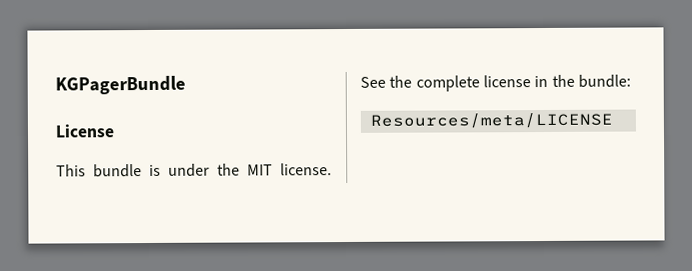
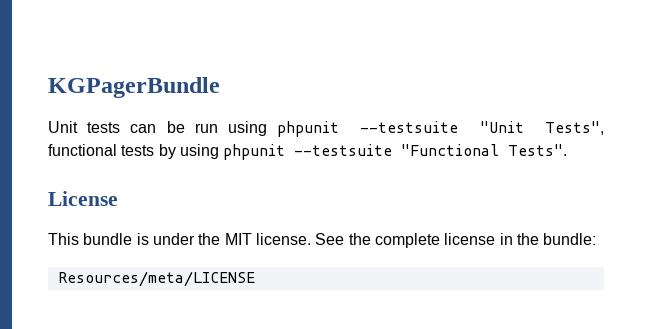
(186, 85) none -> [48,121,604,137] [48,144,568,160] // Unit tests can be run using phpunit --testsuite "Unit Tests", functional tests by using phpunit --testsuite "Functional Tests".

